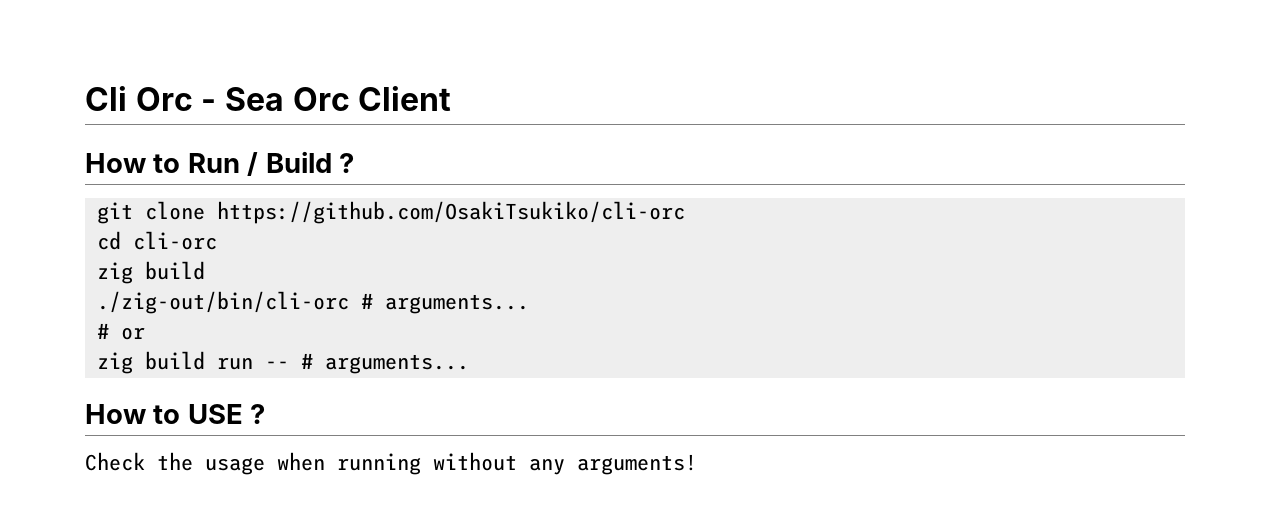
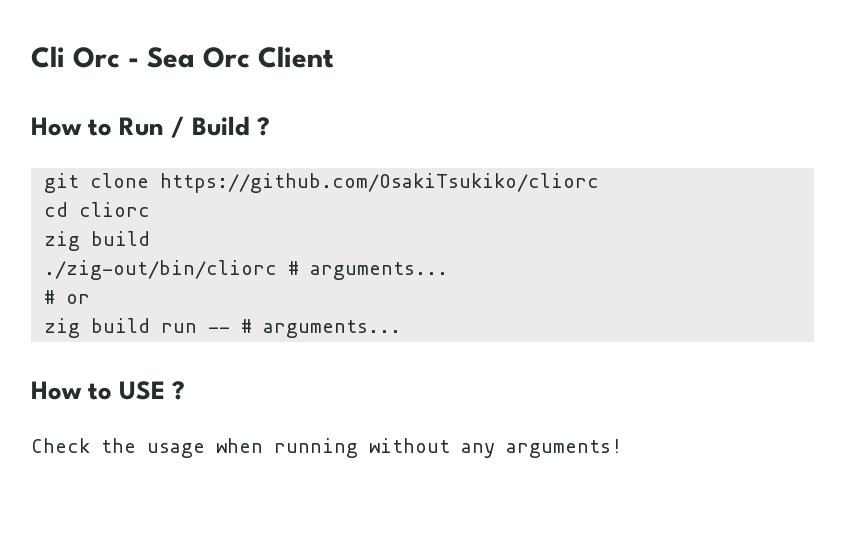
[217,201,686,224] https://github.com/OsakiTsukiko/cli-orc -> [159,173,599,193] https://github.com/OsakiTsukiko/cliorc
[133,231,218,250] cli-orc -> [78,202,150,217] cliorc
[97,291,350,314] ./zig-out/bin/cli-orc -> [43,260,277,280] ./zig-out/bin/cliorc

